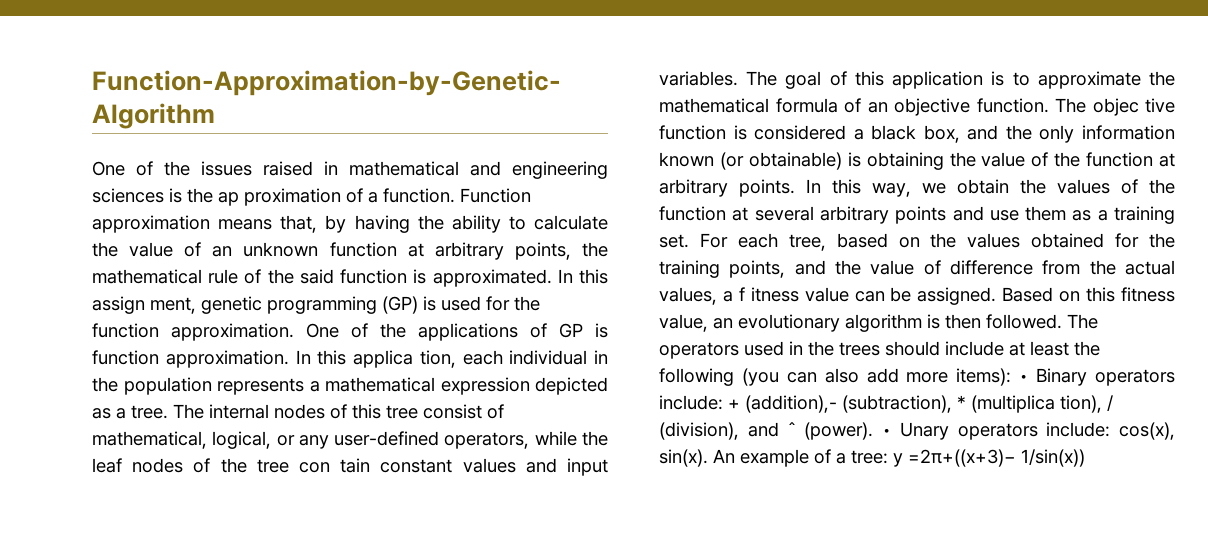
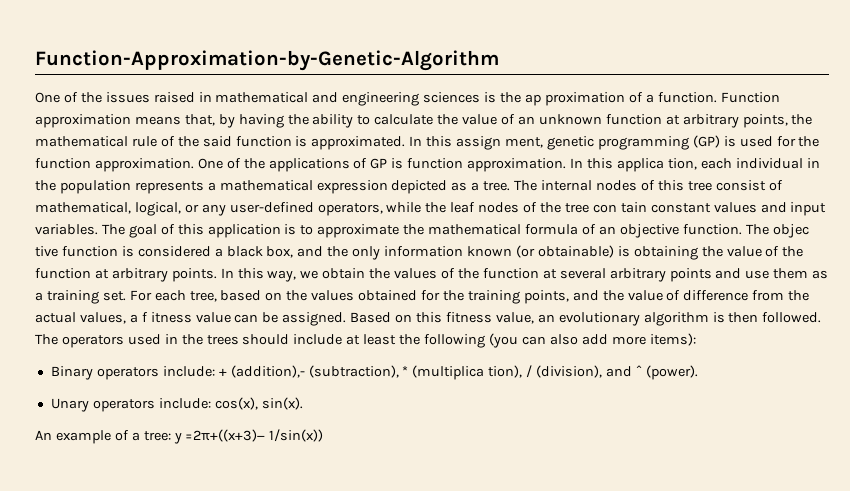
[1019,374,1029,382] • -> (696, 339) //
[882,428,891,436] • -> (698, 372) //
(708, 458) none -> (303, 403) //

